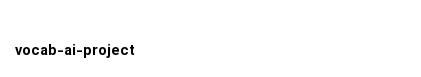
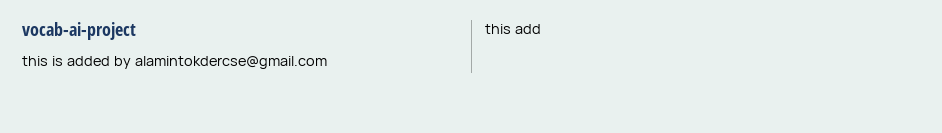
(135, 51) none -> [22,56,327,69] [485,24,541,34] // this is added by alamintokdercse@gmail.com // this add

